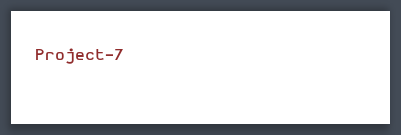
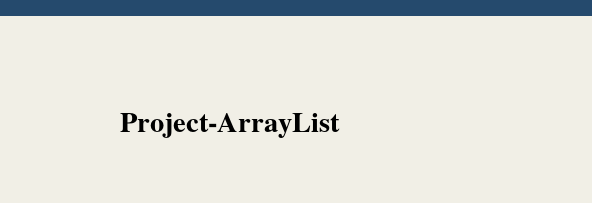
[35,48,124,64] Project-7 -> [120,113,340,138] Project-ArrayList

